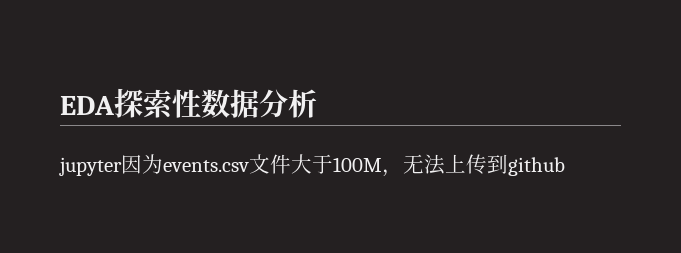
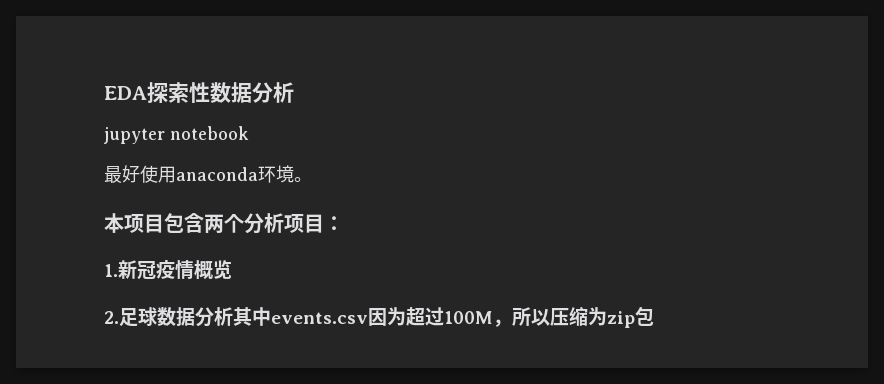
[121,154,565,177] 因为events.csv文件大于100M，无法上传到github -> [170,126,249,140] [104,165,312,183] [104,213,344,234] [104,260,232,280] [104,306,654,328] notebook // 最好使用anaconda环境。 // 本项目包含两个分析项目： // 1.新冠疫情概览 // 2.足球数据分析其中events.csv因为超过100M，所以压缩为zip包

